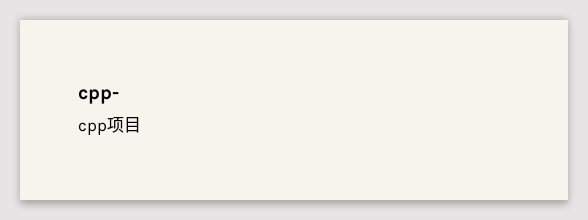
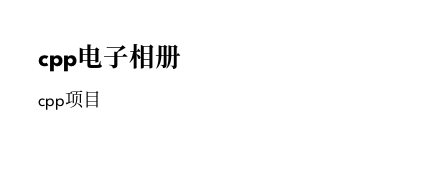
[78,89,119,104] cpp- -> [38,43,181,72] cpp电子相册

